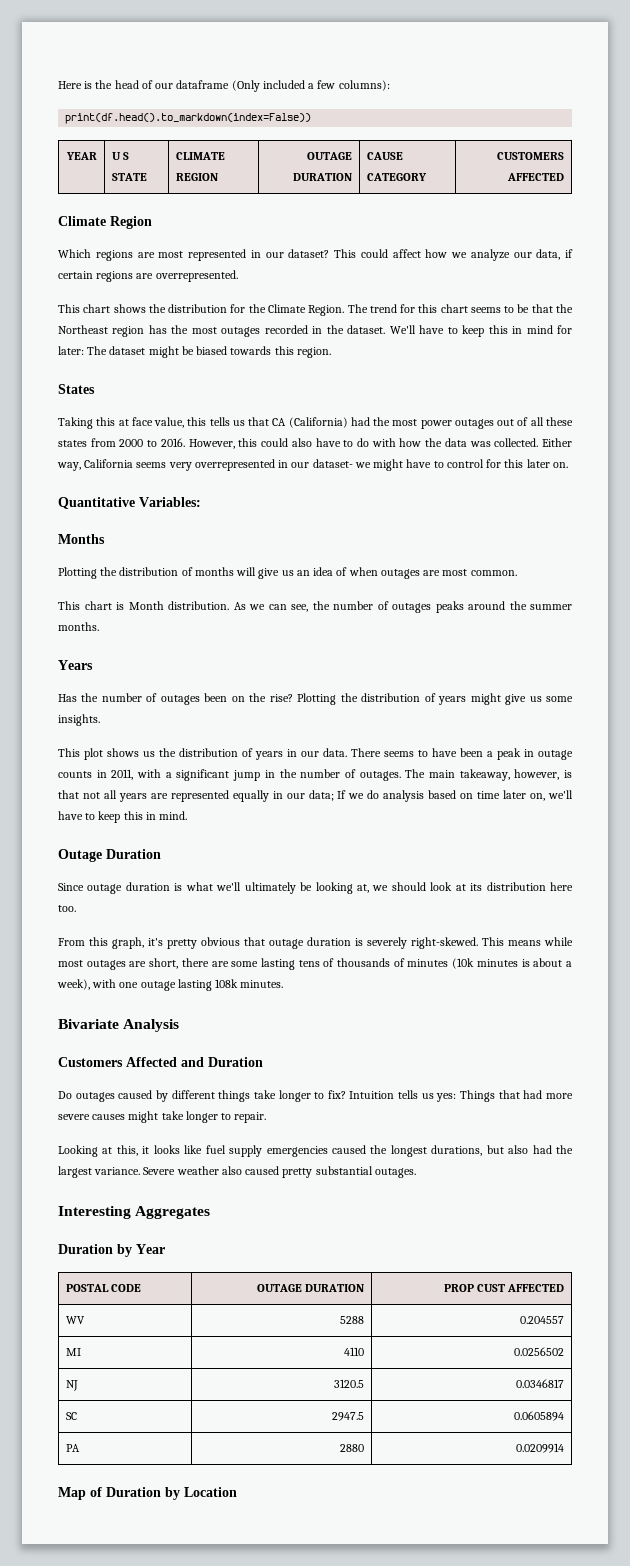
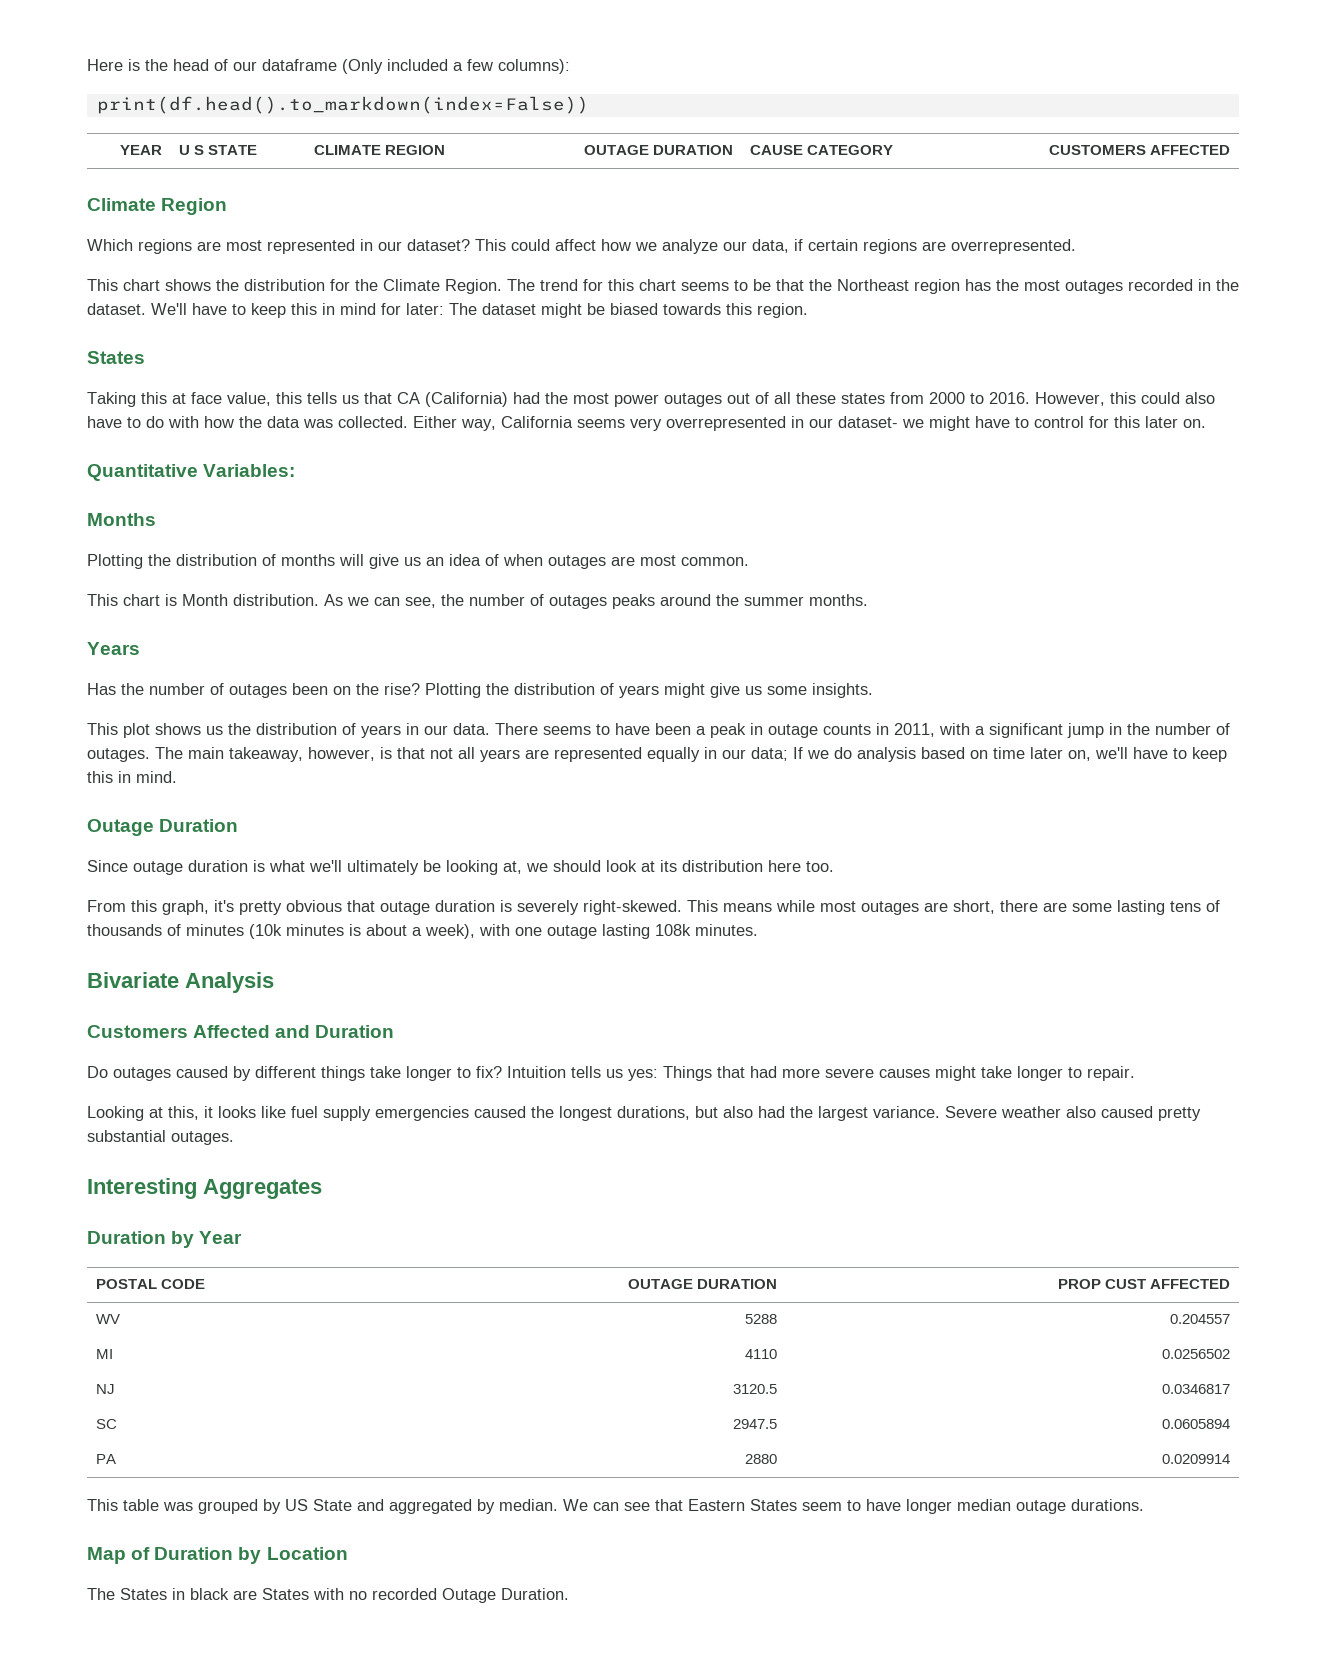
(565, 1448) none -> [87,1499,1144,1514] // This table was grouped by US State and aggregated by median. We can see that Eastern States seem to have longer median outage durations.
(237, 1492) none -> [87,1588,569,1603] // The States in black are States with no recorded Outage Duration.

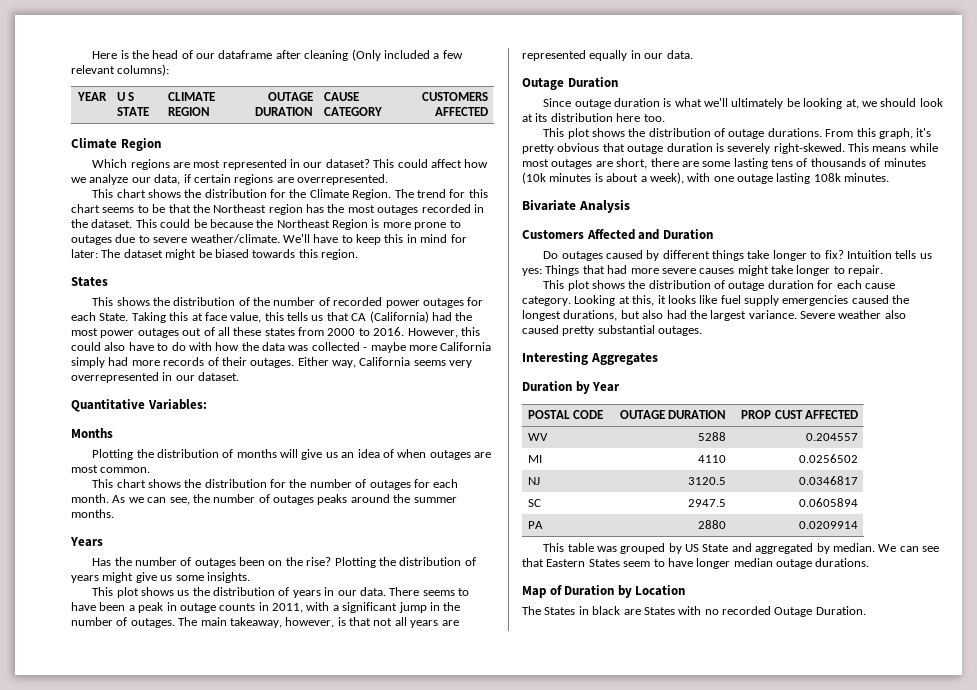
(337, 65) none -> [275,50,349,61] after cleaning
(493, 65) none -> [71,65,115,74] relevant
[96,96,589,114] // print(df.head().to_markdown(index=False)) -> (170, 70) none
(146, 309) none -> [135,219,461,230] [71,234,280,245] This could be because the Northeast Region is more prone to outages due to severe weather/climate.
(145, 357) none -> [92,297,484,308] [71,312,129,321] This shows the distribution of the number of recorded power outages for each State.
[338,416,408,428] collected. -> [311,342,492,353] [71,357,295,368] collected - maybe more California simply had more records of their outages.
[838,416,1206,431] dataset- we might have to control for this later on. -> [198,372,240,381] dataset.
[165,594,319,606] is Month distribution. -> [147,479,459,490] [71,494,109,503] shows the distribution for the number of outages for each month.
[751,747,1227,762] [87,771,177,783] data; If we do analysis based on time later on, we'll have to keep this in mind. -> [666,50,693,59] data.
(834, 866) none -> [543,128,822,139] This plot shows the distribution of outage durations.
(1135, 1073) none -> [543,280,895,291] [522,296,571,306] This plot shows the distribution of outage duration for each cause category.

